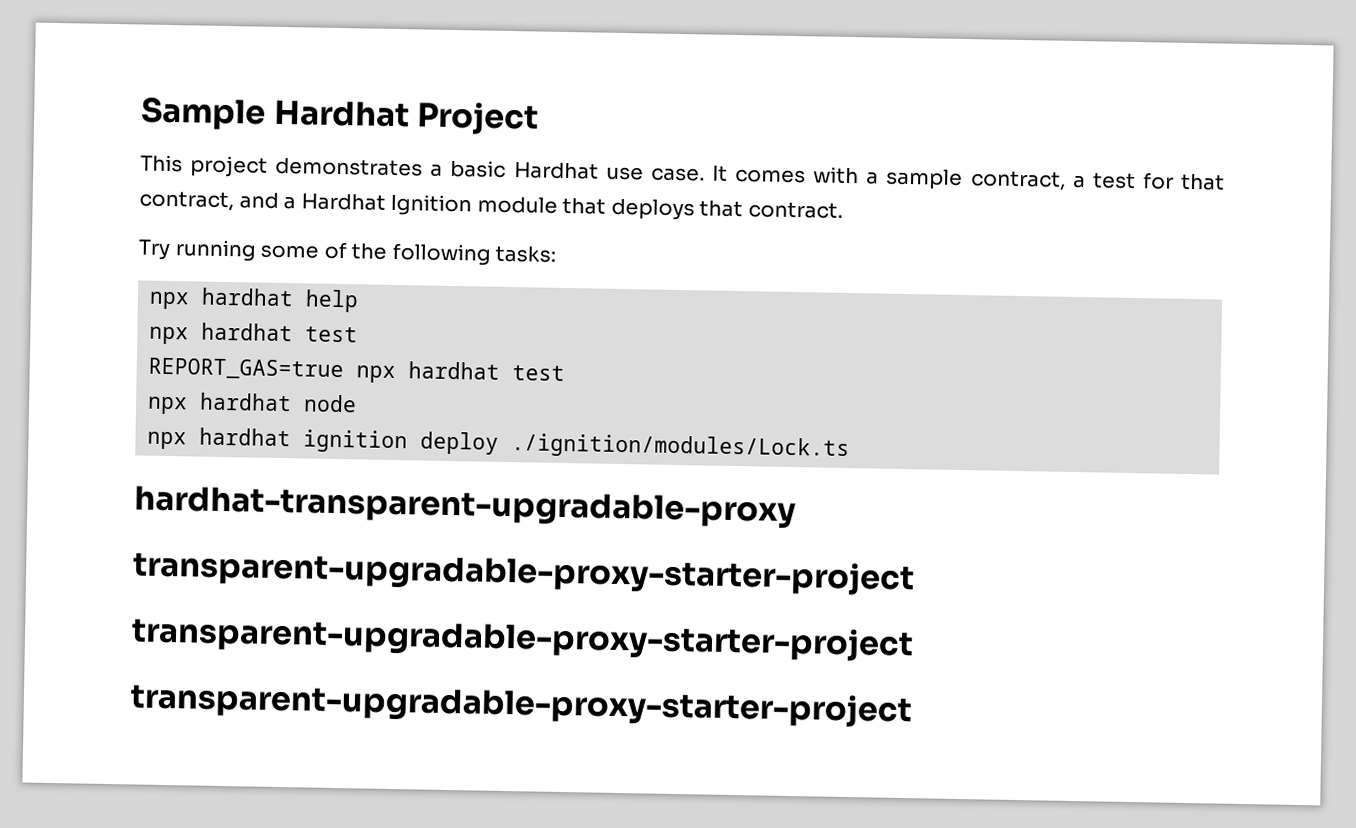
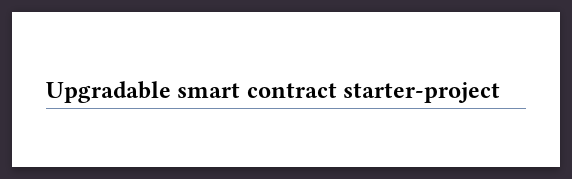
[140,96,540,136] [140,154,1225,191] [139,190,843,221] [138,239,557,266] [149,287,360,313] [149,322,359,345] [148,357,566,384] [147,392,358,415] [147,427,851,462] [134,485,796,529] [132,550,915,597] [131,616,914,663] [130,682,913,729] Sample Hardhat Project // This project demonstrates a basic Hardhat use case. It comes with a sample contract, a test for that contract, and a Hardhat Ignition module that deploys that contract. // Try running some of the following tasks: // npx hardhat help // npx hardhat test // REPORT_GAS=true npx hardhat test // npx hardhat node // npx hardhat ignition deploy ./ignition/modules/Lock.ts // hardhat-transparent-upgradable-proxy // transparent-upgradable-proxy-starter-project // transparent-upgradable-proxy-starter-project // transparent-upgradable-proxy-starter-project -> [46,81,501,103] Upgradable smart contract starter-project

